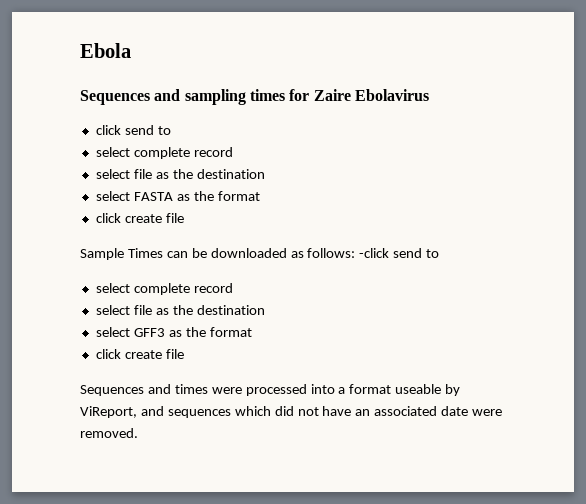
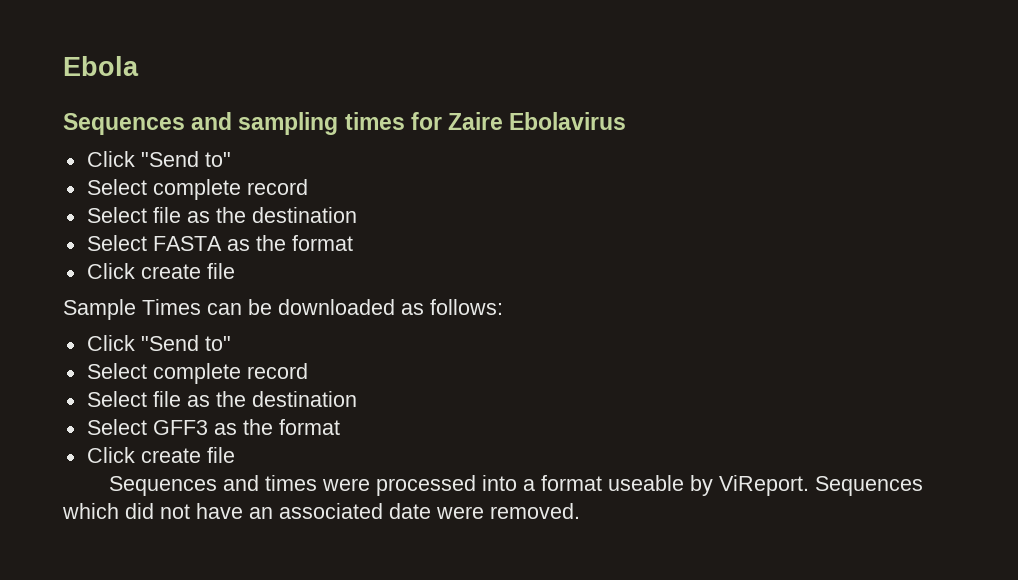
[95,125,171,135] [95,147,233,159] [95,169,265,179] [95,191,130,201] click send to // select complete record // select file as the destination // select -> [86,151,231,167] [86,179,308,200] [86,207,357,223] [86,235,147,251] Click "Send to" // Select complete record // Select file as the destination // Select
[95,213,121,223] click -> [86,263,135,279] Click
[359,248,440,258] [95,283,233,295] [95,305,265,315] [95,327,130,337] -click send to // select complete record // select file as the destination // select -> [86,335,231,351] [86,363,308,384] [86,391,357,407] [86,419,147,435] // Click "Send to" // Select complete record // Select file as the destination // Select
[95,349,121,359] click -> [86,447,135,463] Click
[80,406,231,418] ViReport, and sequences -> [719,475,924,496] ViReport. Sequences

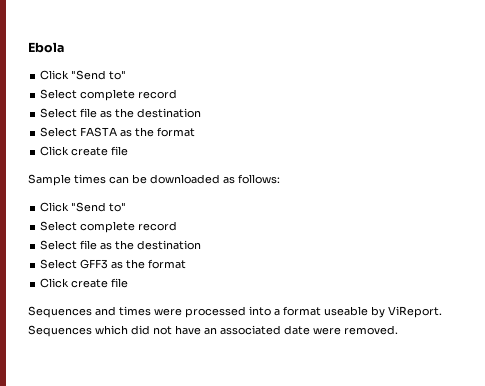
[63,112,627,135] // Sequences and sampling times for Zaire Ebolavirus -> (64, 47) none
[142,299,201,315] Times -> [74,174,106,184] times

